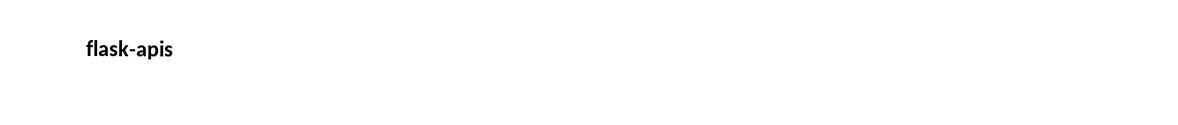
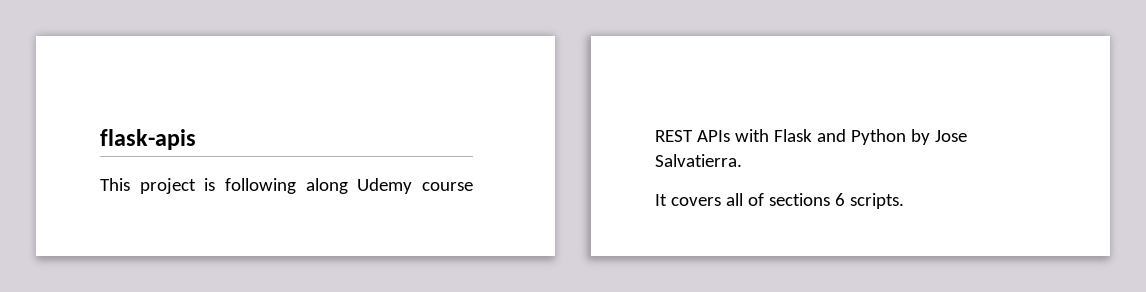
(174, 50) none -> [100,178,474,194] [655,129,967,145] [655,154,742,167] [655,193,904,209] // This project is following along Udemy course REST APIs with Flask and Python by Jose Salvatierra. // It covers all of sections 6 scripts.

